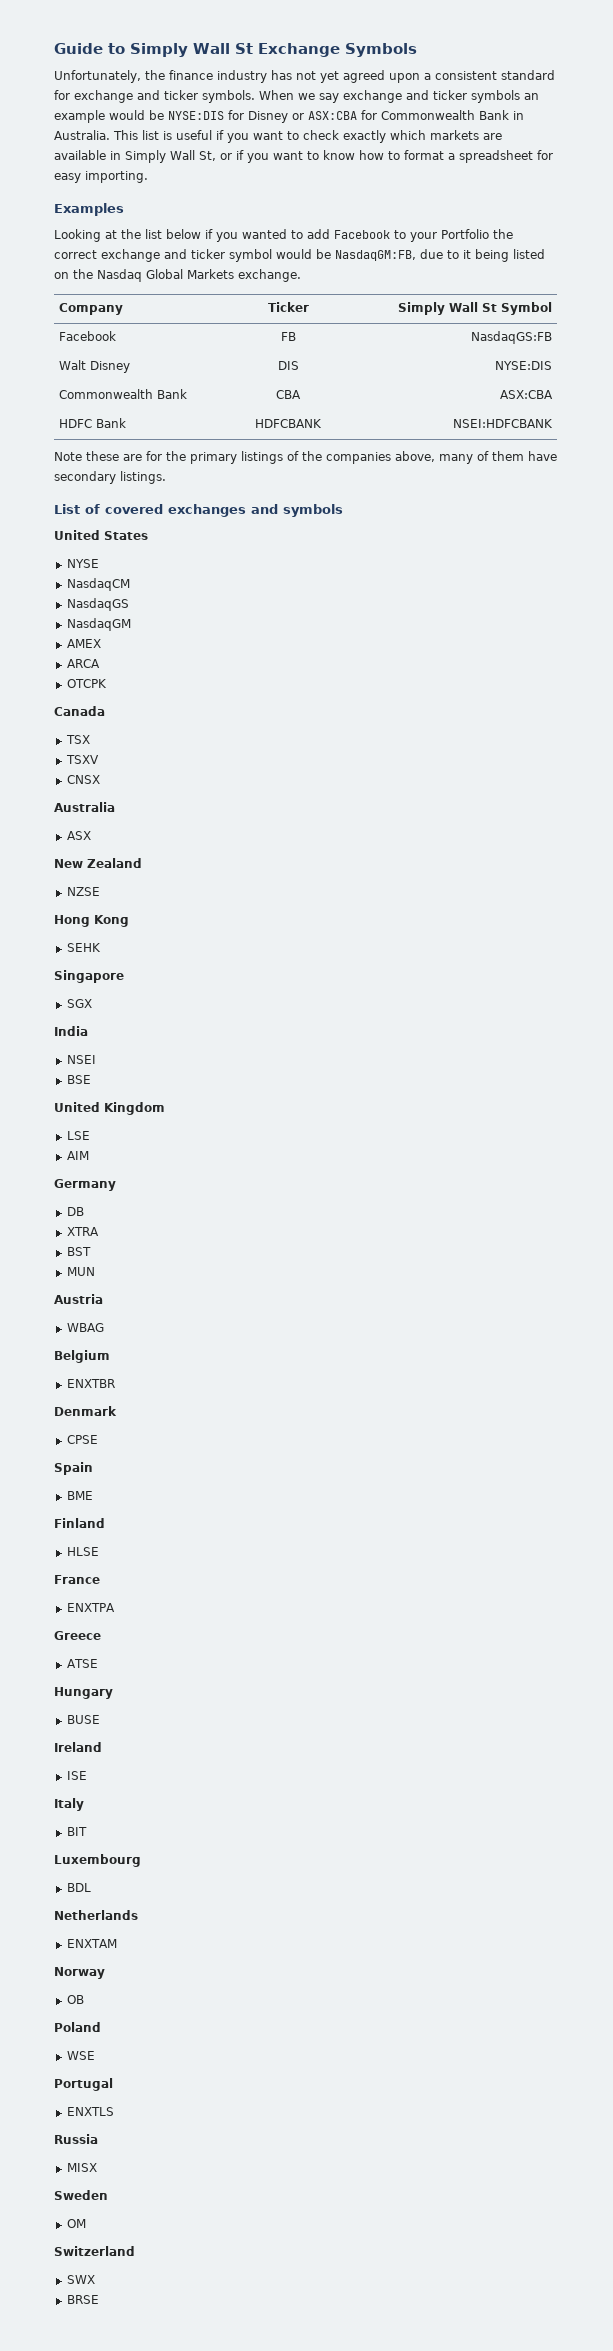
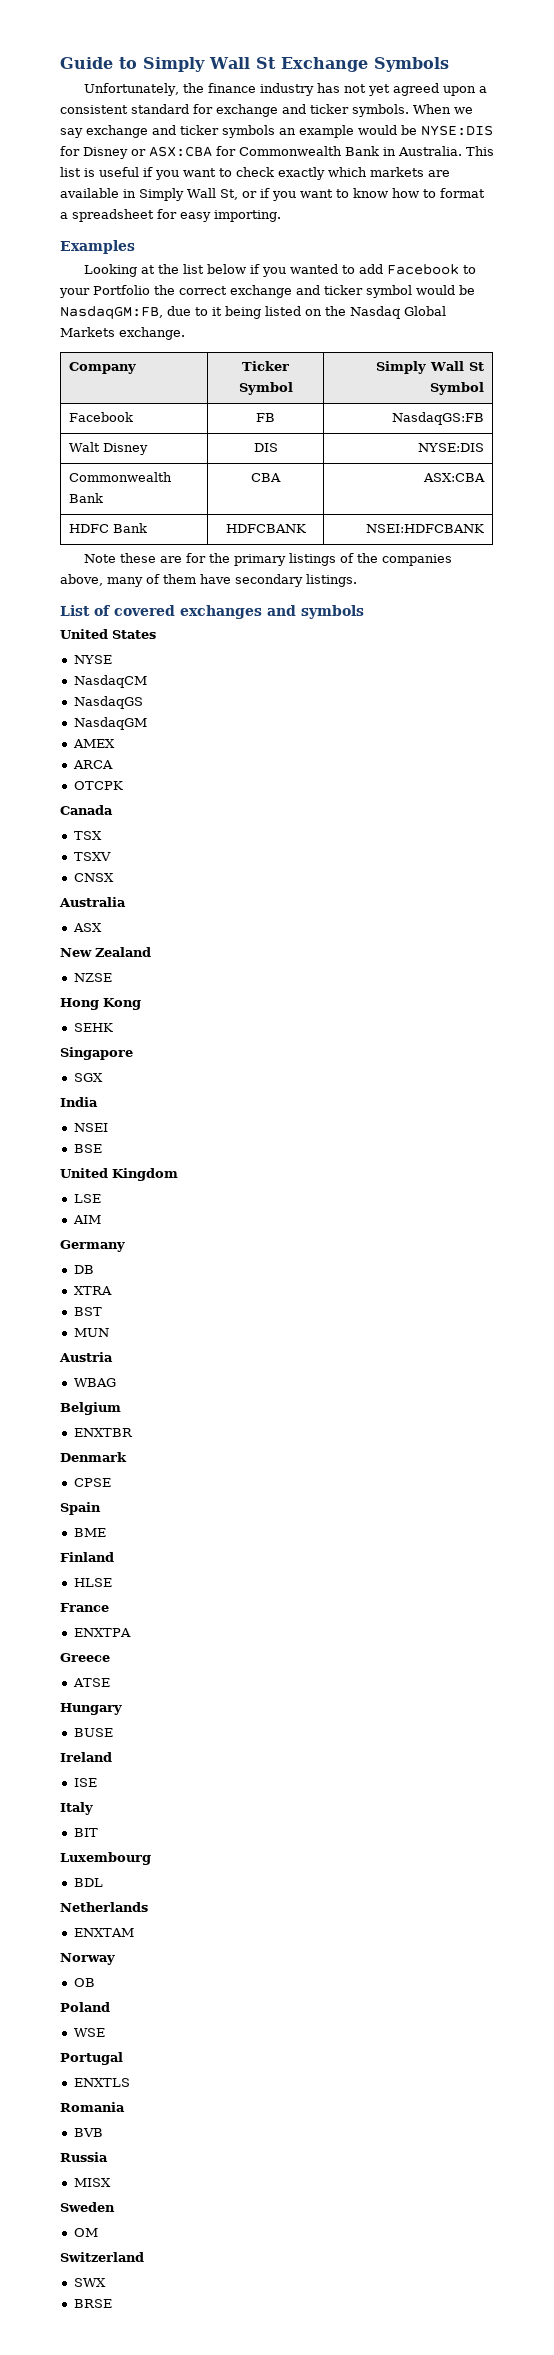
(309, 307) none -> [238,382,293,395] Symbol
(114, 2111) none -> [60,2102,125,2112] [73,2128,103,2137] // Romania // BVB

